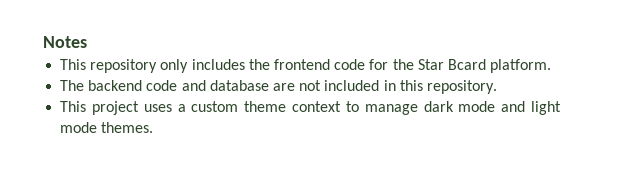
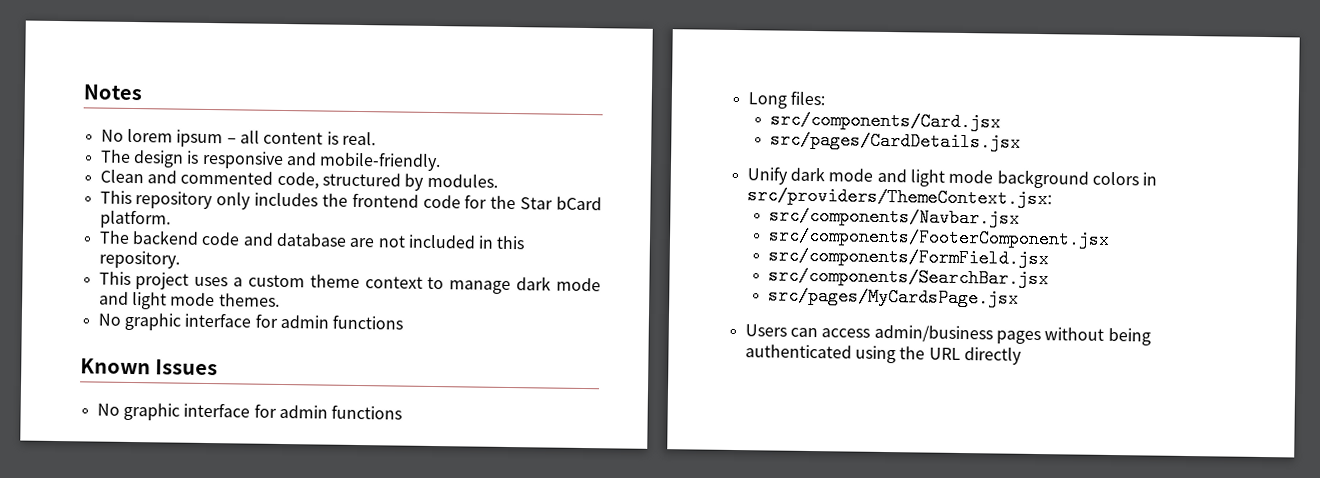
(87, 42) none -> [100,128,376,148] [99,149,442,172] [99,169,498,191] // No lorem ipsum – all content is real. // The design is responsive and mobile-friendly. // Clean and commented code, structured by modules.
[447,59,486,70] Bcard -> [555,196,602,211] bCard
(154, 127) none -> [97,312,404,331] [80,358,219,376] [96,402,403,421] [747,90,825,109] [769,110,1001,132] [769,130,1021,152] [746,166,1158,189] [746,186,1052,209] [768,206,1020,228] [767,226,1110,249] [767,246,1049,269] [767,266,1049,289] [767,286,1019,308] [744,324,1151,346] [744,344,1022,365] // No graphic interface for admin functions // Known Issues // No graphic interface for admin functions // Long files: // src/components/Card.jsx // src/pages/CardDetails.jsx // Unify dark mode and light mode background colors in src/providers/ThemeContext.jsx: // src/components/Navbar.jsx // src/components/FooterComponent.jsx // src/components/FormField.jsx // src/components/SearchBar.jsx // src/pages/MyCardsPage.jsx // Users can access admin/business pages without being authenticated using the URL directly

